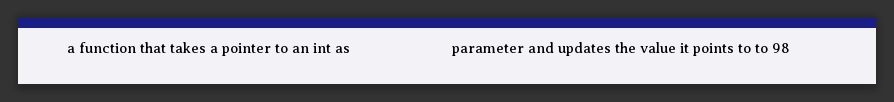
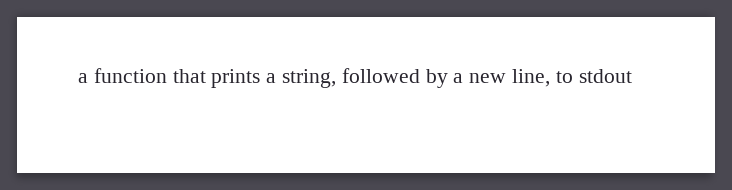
[170,42,790,56] takes a pointer to an int as parameter and updates the value it points to to 98 -> [211,68,632,88] prints a string, followed by a new line, to stdout

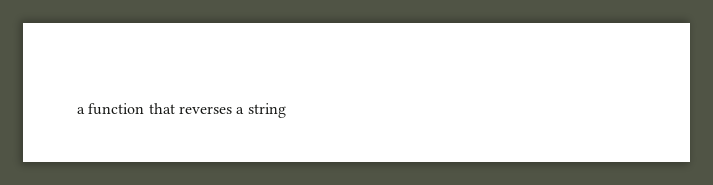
[211,68,632,88] prints a string, followed by a new line, to stdout -> [178,103,286,118] reverses a string

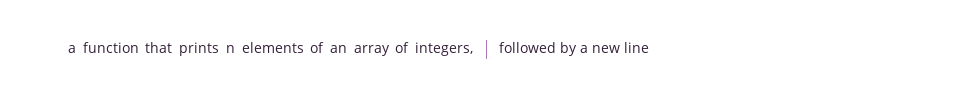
[178,103,286,118] reverses a string -> [179,42,649,56] prints n elements of an array of integers, followed by a new line

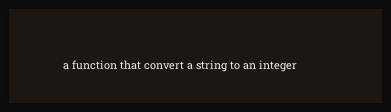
[179,42,649,56] prints n elements of an array of integers, followed by a new line -> [144,60,297,72] convert a string to an integer

